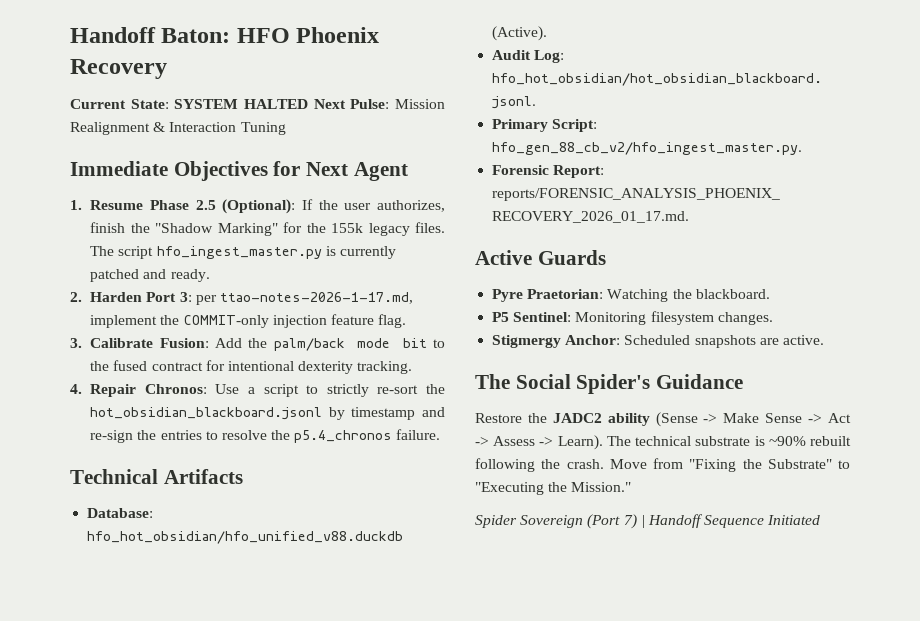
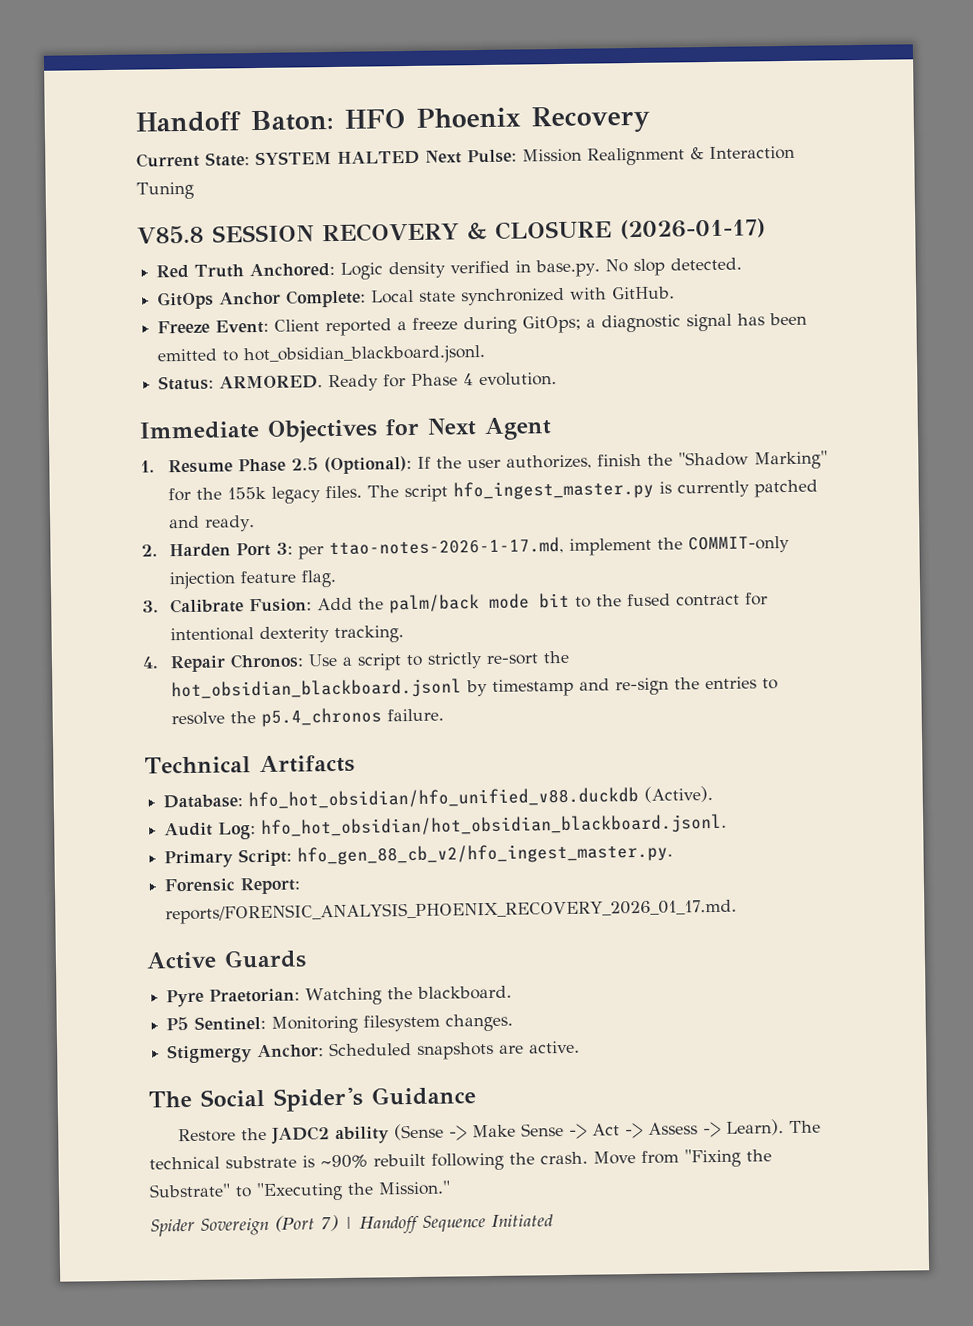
(286, 128) none -> [137,218,766,244] [156,257,743,280] [157,286,676,310] [157,312,808,337] [157,344,487,366] [158,372,558,392] // V85.8 SESSION RECOVERY & CLOSURE (2026-01-17) // Red Truth Anchored: Logic density verified in base.py. No slop detected. // GitOps Anchor Complete: Local state synchronized with GitHub. // Freeze Event: Client reported a freeze during GitOps; a diagnostic signal has been emitted to hot_obsidian_blackboard.jsonl. // Status: ARMORED. Ready for Phase 4 evolution.

